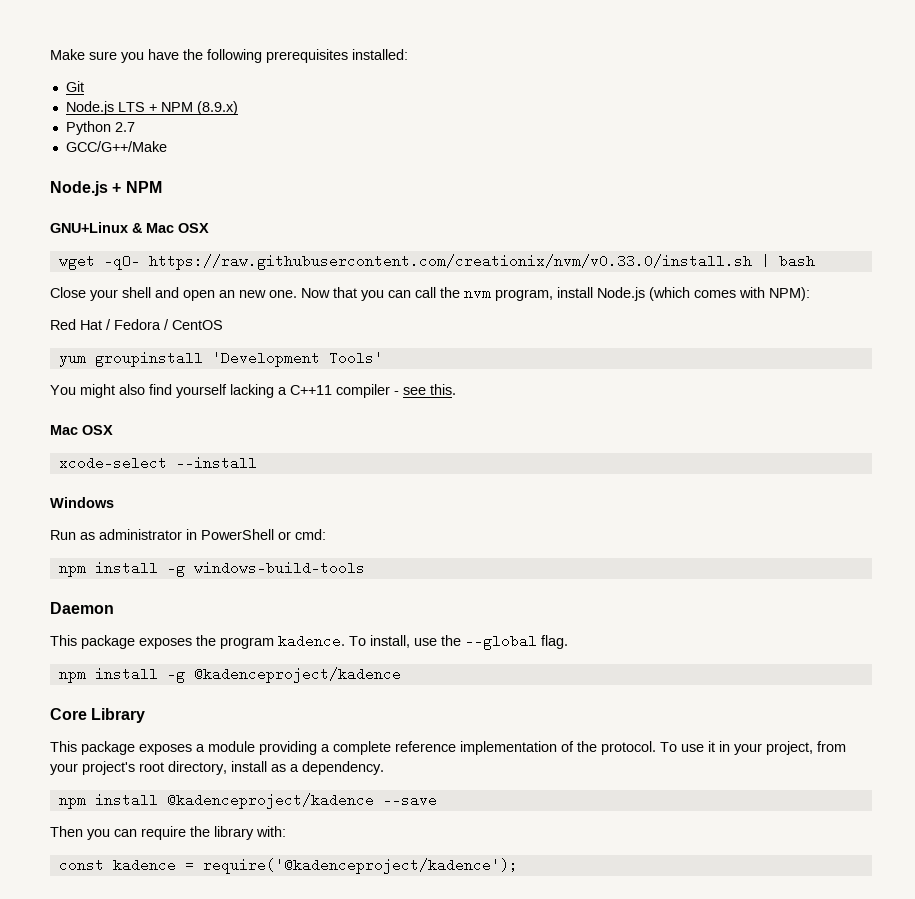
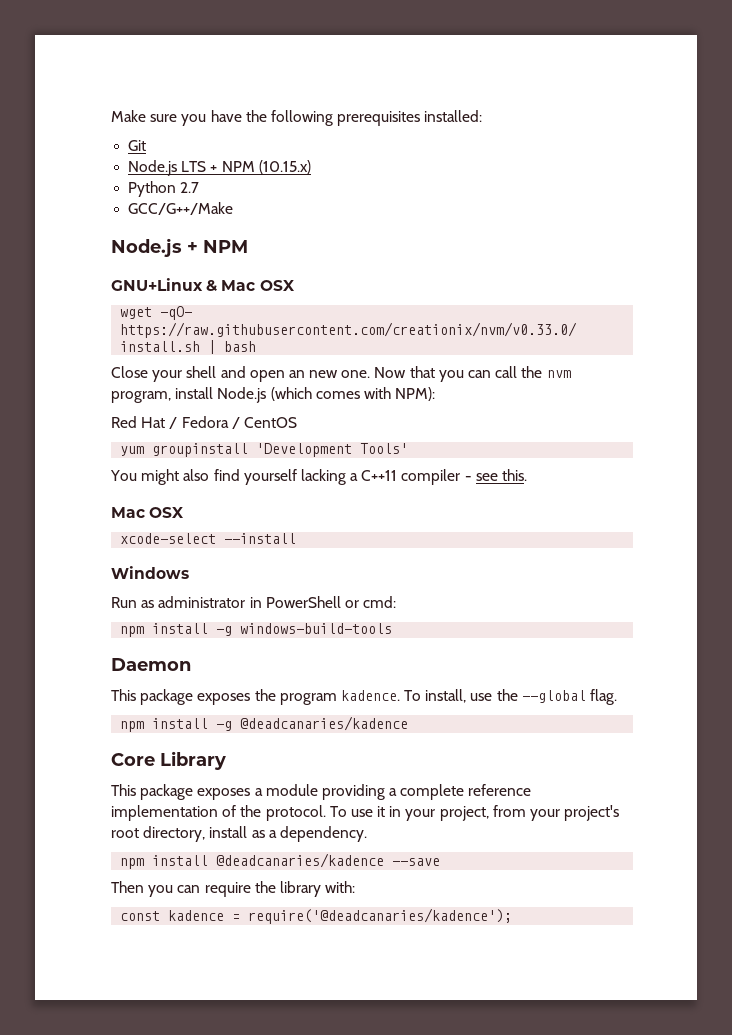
[196,101,238,115] (8.9.x) -> [258,160,311,174] (10.15.x)
[193,667,401,683] @kadenceproject/kadence -> [240,716,409,731] @deadcanaries/kadence
[166,793,374,809] @kadenceproject/kadence -> [216,853,385,868] @deadcanaries/kadence
[202,858,518,874] require('@kadenceproject/kadence'); -> [248,908,513,924] require('@deadcanaries/kadence');

